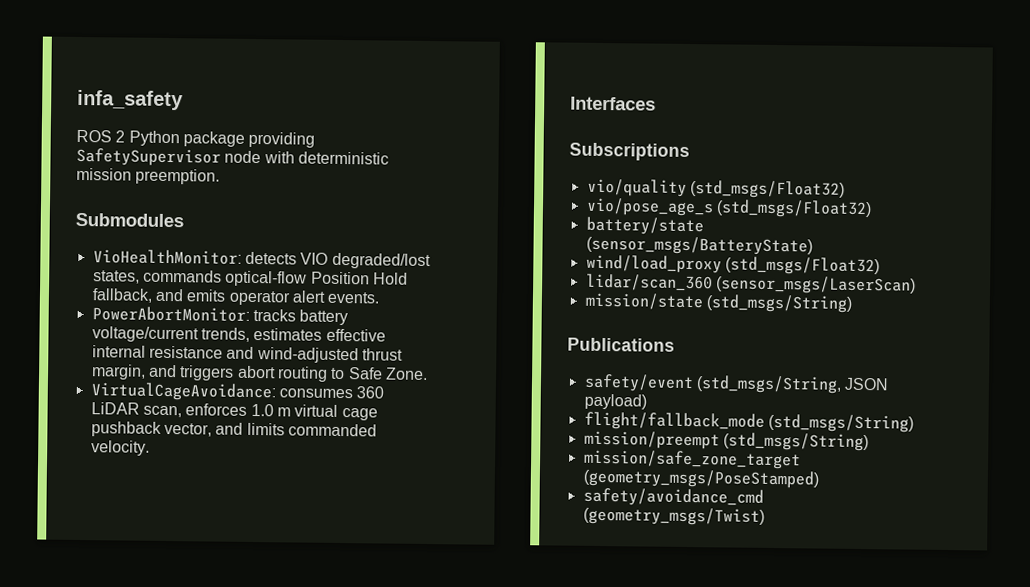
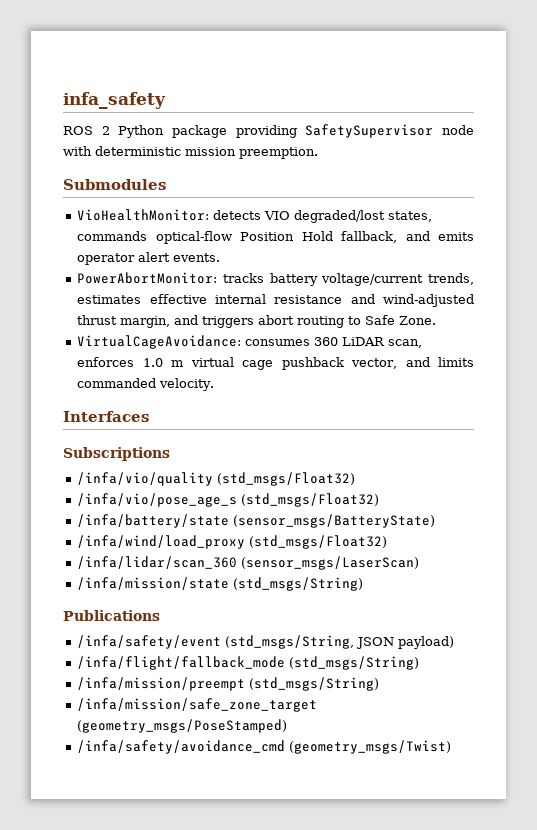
[586,178,845,199] [585,197,872,219] [585,216,704,236] vio/quality (std_msgs/Float32) // vio/pose_age_s (std_msgs/Float32) // battery/state -> [77,472,356,486] [77,493,380,507] [77,514,230,528] /infa/vio/quality (std_msgs/Float32) // /infa/vio/pose_age_s (std_msgs/Float32) // /infa/battery/state
[585,254,880,276] [585,273,713,292] wind/load_proxy (std_msgs/Float32) // lidar/scan_360 -> [77,535,388,549] [77,556,238,569] /infa/wind/load_proxy (std_msgs/Float32) // /infa/lidar/scan_360
[584,292,704,311] mission/state -> [77,577,230,590] /infa/mission/state
[583,373,694,393] safety/event -> [77,635,222,649] /infa/safety/event
[583,411,914,433] [583,430,869,452] [583,449,801,470] flight/fallback_mode (std_msgs/String) // mission/preempt (std_msgs/String) // mission/safe_zone_target -> [77,656,420,670] [77,677,380,691] [77,698,318,712] /infa/flight/fallback_mode (std_msgs/String) // /infa/mission/preempt (std_msgs/String) // /infa/mission/safe_zone_target
[582,487,764,507] safety/avoidance_cmd -> [77,740,286,754] /infa/safety/avoidance_cmd

